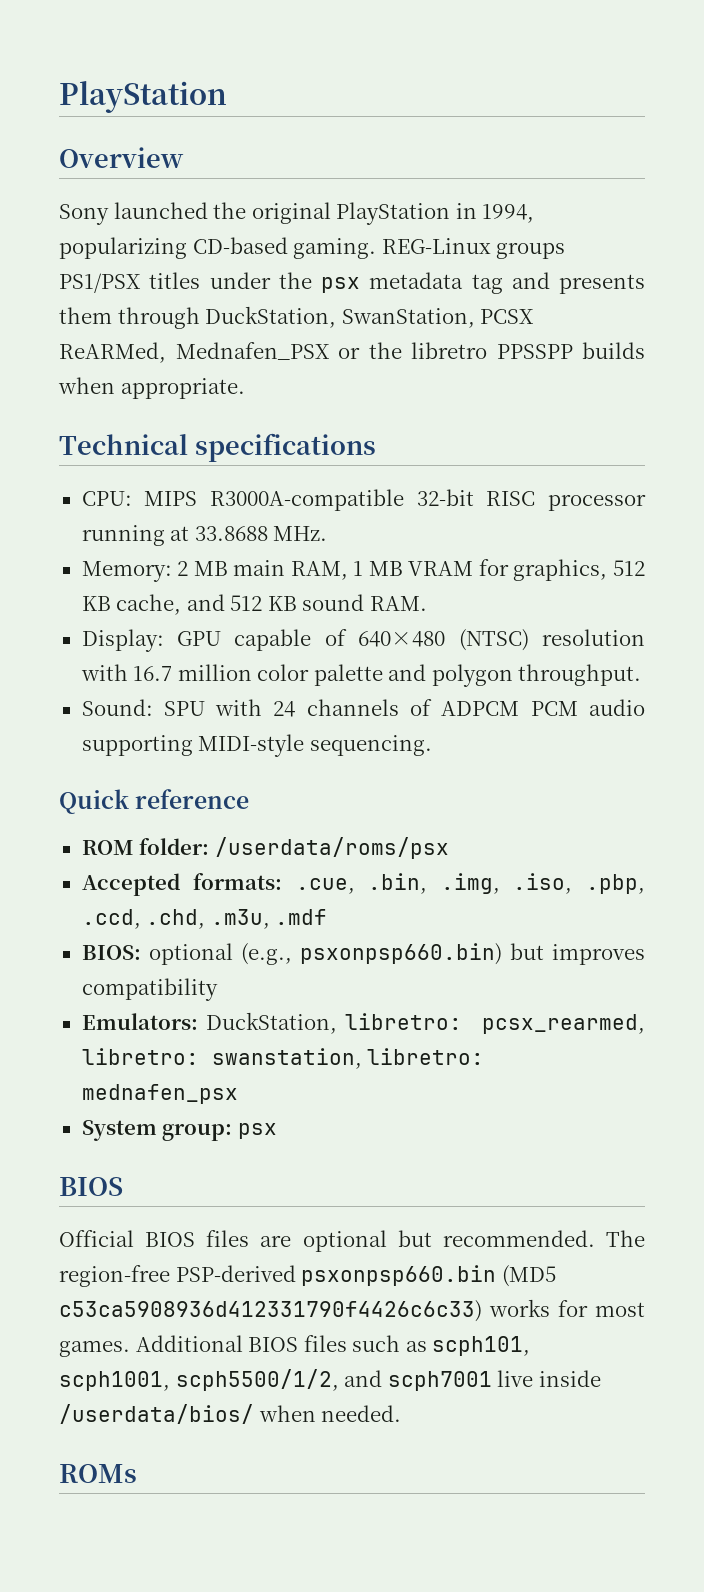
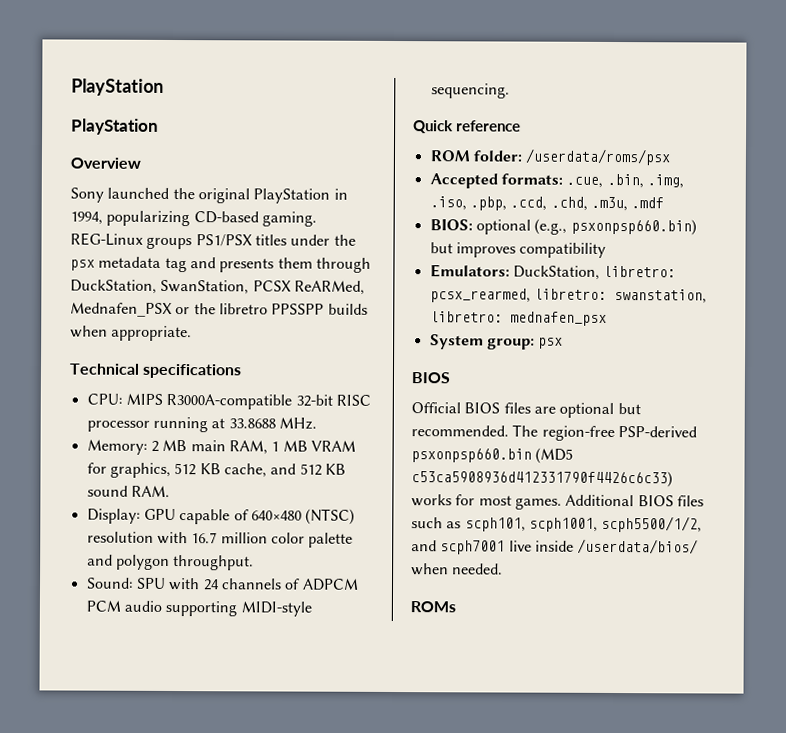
[59,81,227,113] PlayStation -> [71,78,164,96] [71,118,159,135] PlayStation // PlayStation

